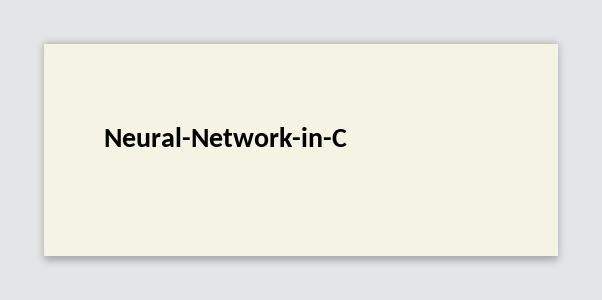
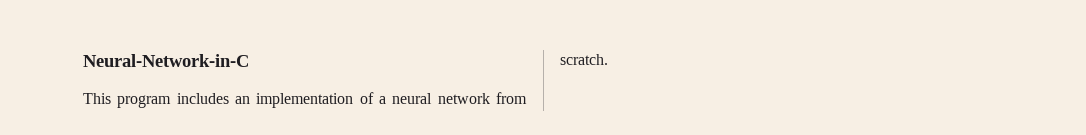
(347, 137) none -> [83,92,527,108] [560,54,608,65] // This program includes an implementation of a neural network from scratch.

